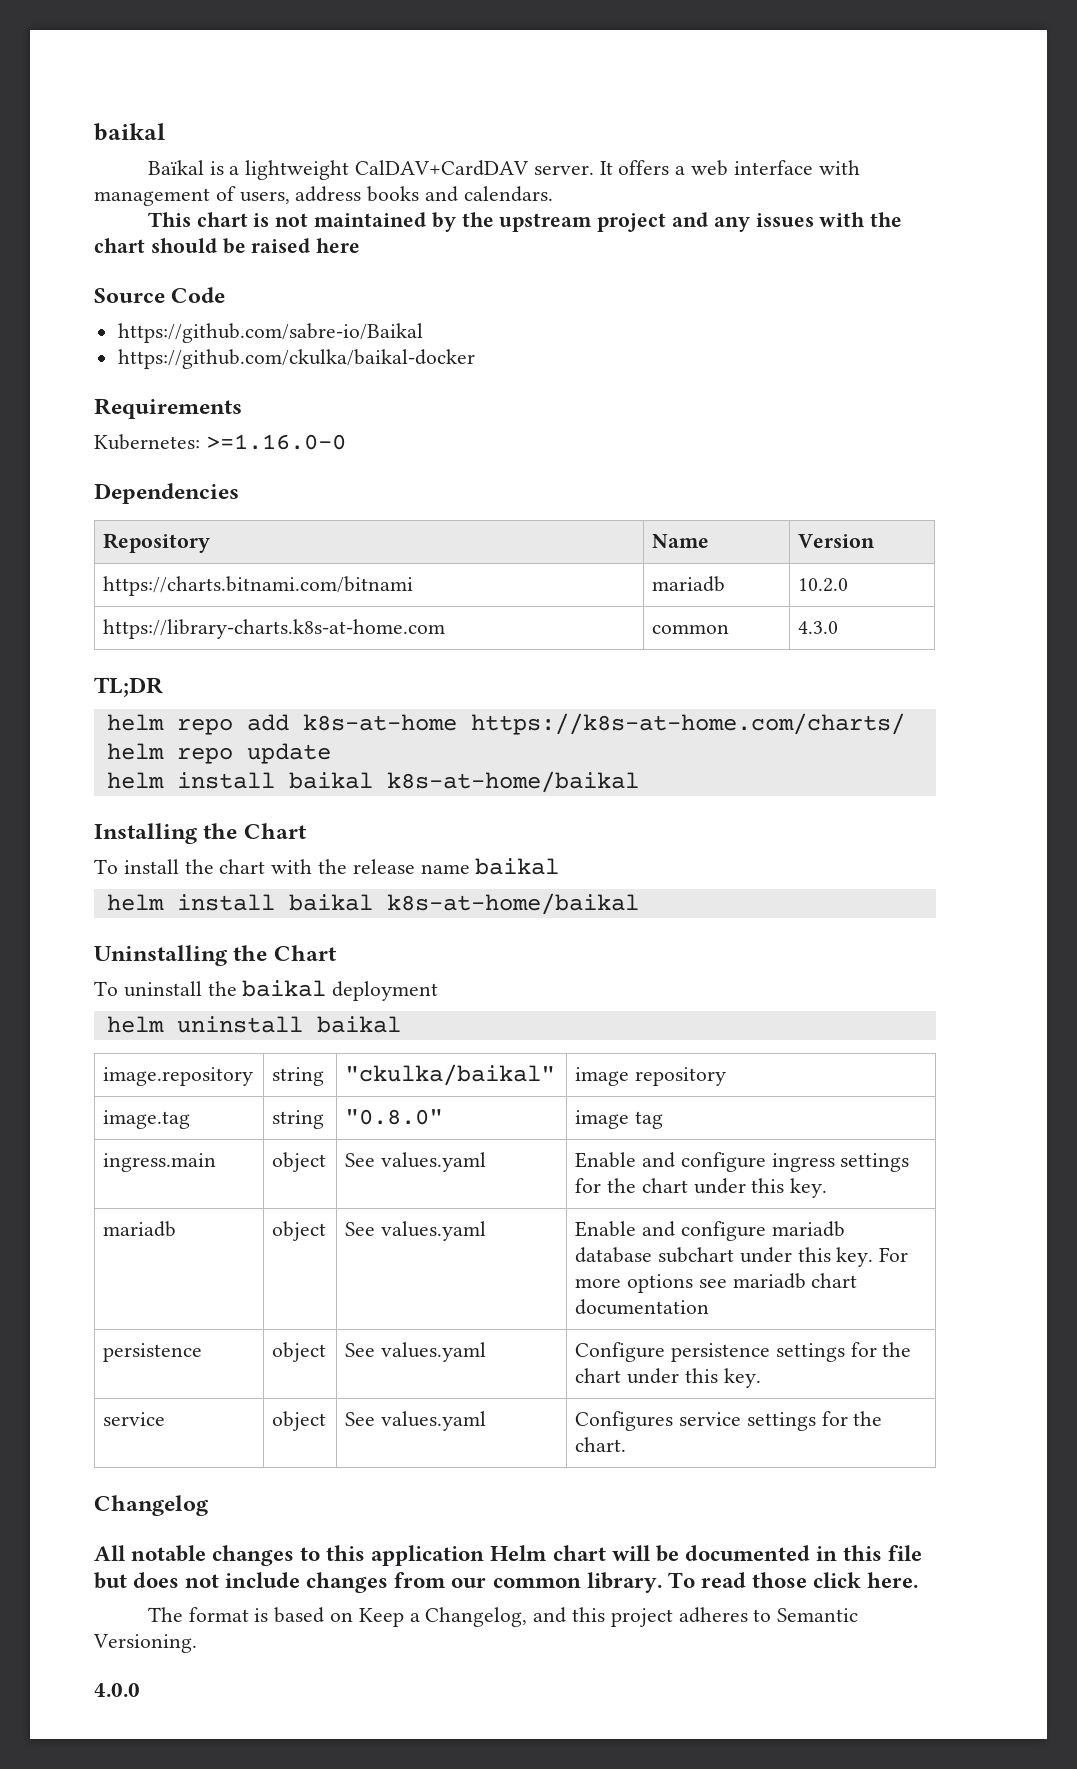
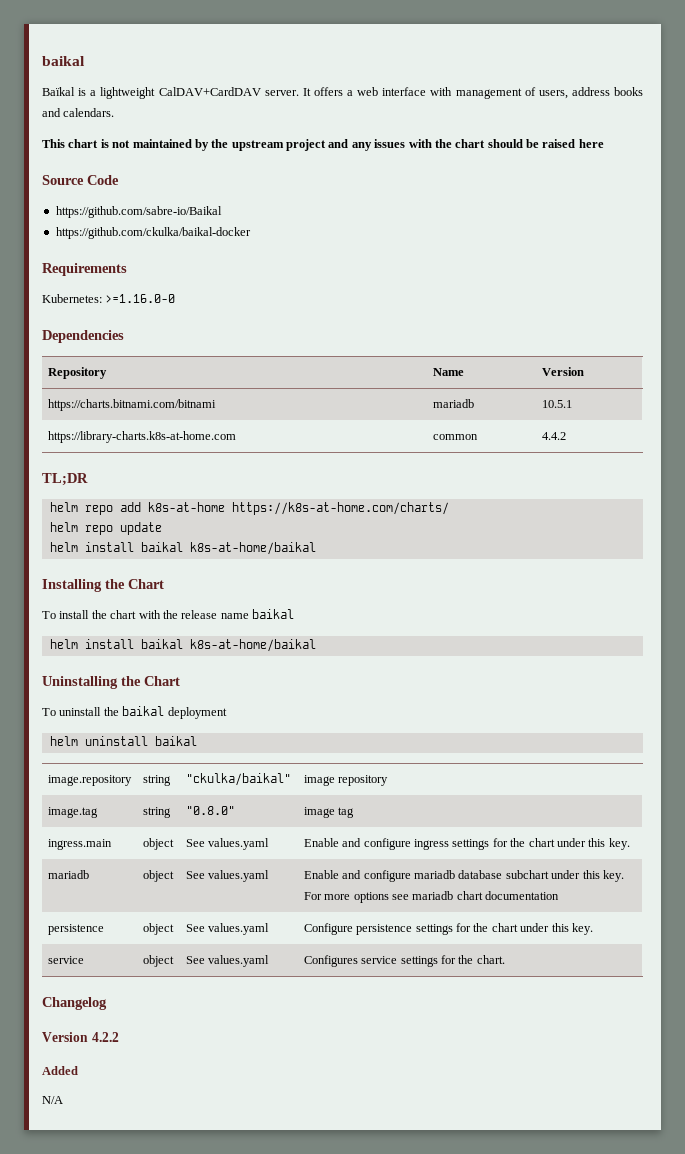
[798,578,849,592] 10.2.0 -> [541,400,572,408] 10.5.1
[798,621,839,634] 4.3.0 -> [541,432,566,440] 4.4.2
[94,1545,922,1566] [94,1572,918,1593] [147,1607,859,1627] [93,1634,197,1653] [94,1683,140,1697] All notable changes to this application Helm chart will be documented in this file but does not include changes from our common library. To read those click here. // The format is based on Keep a Changelog, and this project adheres to Semantic Versioning. // 4.0.0 -> [42,1032,119,1042] [42,1066,78,1075] [42,1096,63,1104] Version 4.2.2 // Added // N/A

